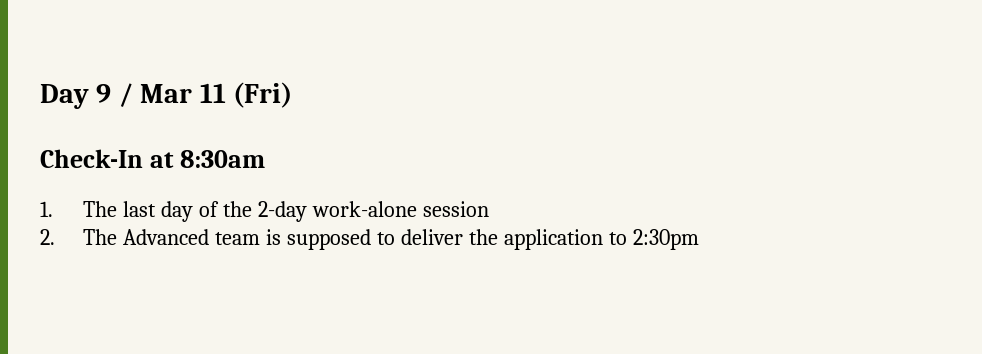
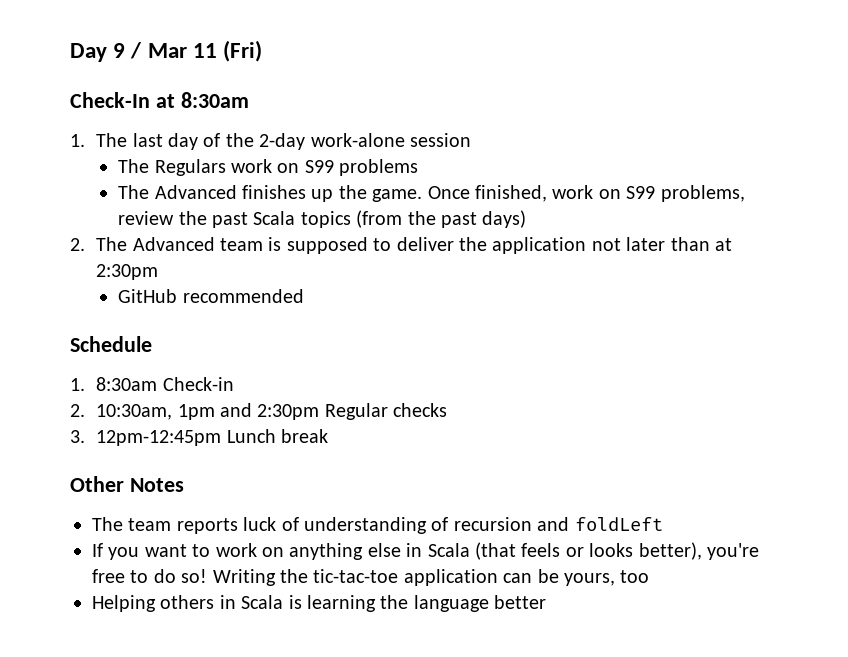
(490, 209) none -> [118,159,419,176] [118,185,745,202] [118,210,527,228] // The Regulars work on S99 problems // The Advanced finishes up the game. Once finished, work on S99 problems, review the past Scala topics (from the past days)
[608,229,699,250] to 2:30pm -> [591,237,733,251] [96,264,159,280] [118,289,304,303] [70,336,152,352] [70,377,234,391] [70,403,448,420] [70,429,329,446] [70,476,184,492] [92,517,663,534] [92,542,759,560] [92,569,650,586] [92,595,547,612] not later than at 2:30pm // GitHub recommended // Schedule // 1. 8:30am Check-in // 2. 10:30am, 1pm and 2:30pm Regular checks // 3. 12pm-12:45pm Lunch break // Other Notes // The team reports luck of understanding of recursion and foldLeft // If you want to work on anything else in Scala (that feels or looks better), you're free to do so! Writing the tic-tac-toe application can be yours, too // Helping others in Scala is learning the language better

